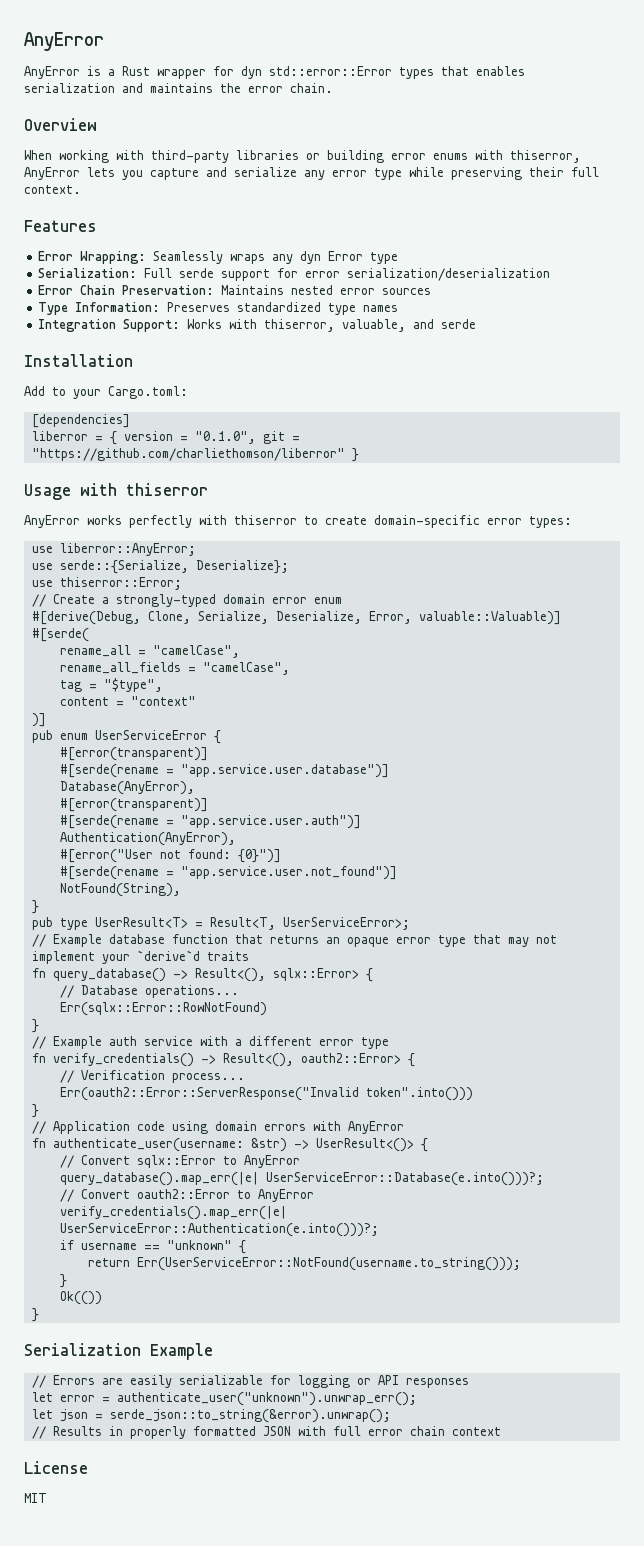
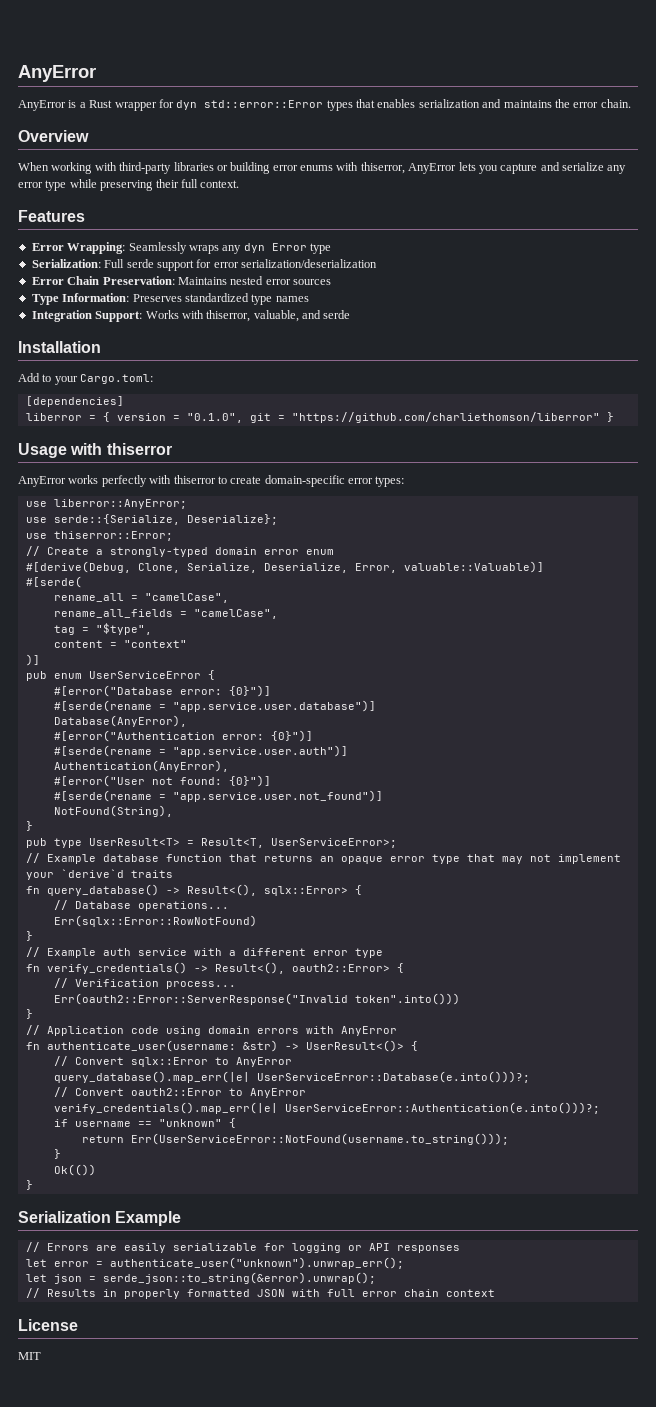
[59,747,208,761] #[error(transparent)] -> [53,685,271,697] #[error("Database error: {0}")]
[59,798,208,812] #[error(transparent)] -> [53,730,313,742] #[error("Authentication error: {0}")]

